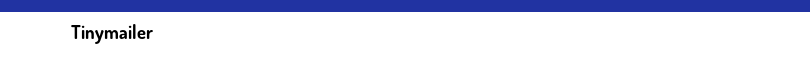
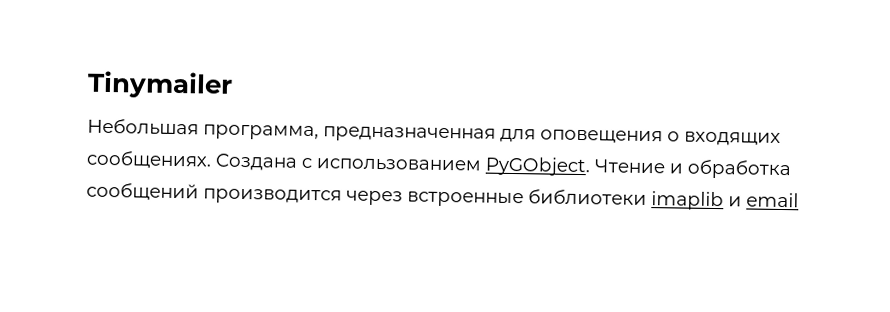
(153, 34) none -> [87,118,781,146] [86,150,791,180] [86,182,799,211] // Небольшая программа, предназначенная для оповещения о входящих сообщениях. Создана с использованием PyGObject. Чтение и обработка сообщений производится через встроенные библиотеки imaplib и email

